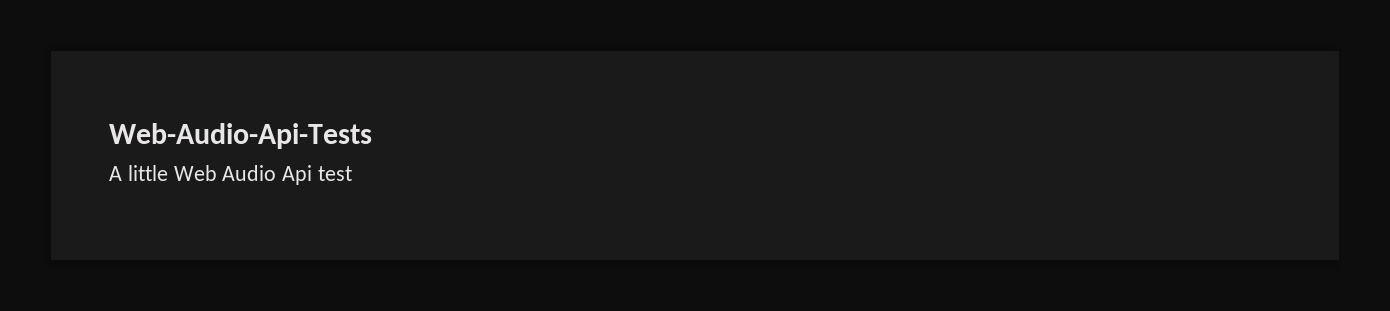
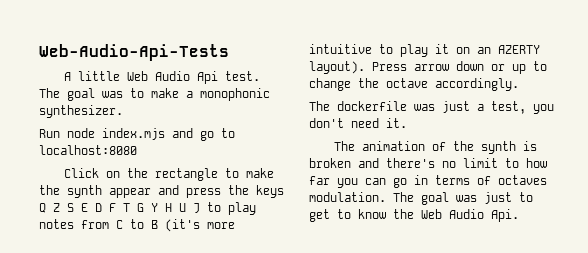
[318,166,353,181] test -> [224,71,260,81] [39,88,270,101] [39,105,123,118] [39,128,235,141] [39,145,137,155] [63,168,274,181] [39,185,284,198] [39,202,256,215] [39,219,235,232] [309,44,540,57] [309,61,547,74] [309,78,519,91] [309,101,554,114] [309,118,407,128] [333,141,537,154] [309,158,547,168] [309,175,547,188] [309,192,533,205] [309,209,519,222] test. The goal was to make a monophonic synthesizer. // Run node index.mjs and go to localhost:8080 // Click on the rectangle to make the synth appear and press the keys Q Z S E D F T G Y H U J to play notes from C to B (it's more intuitive to play it on an AZERTY layout). Press arrow down or up to change the octave accordingly. // The dockerfile was just a test, you don't need it. // The animation of the synth is broken and there's no limit to how far you can go in terms of octaves modulation. The goal was just to get to know the Web Audio Api.

